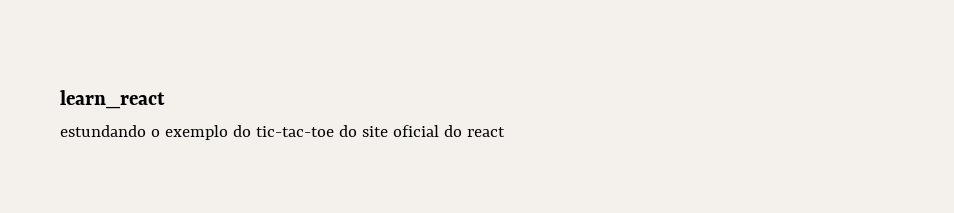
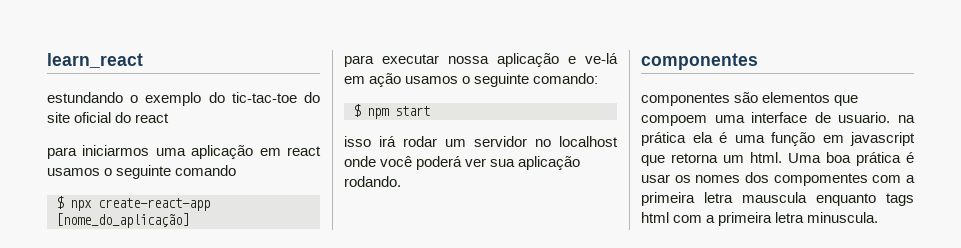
(505, 132) none -> [47,145,321,159] [47,165,237,179] [56,196,210,211] [56,213,189,228] [344,53,618,67] [344,73,599,87] [353,104,430,119] [344,136,618,147] [344,156,581,170] [344,176,401,187] [641,53,758,70] [641,92,859,106] [641,112,915,126] [641,132,915,146] [641,152,914,166] [641,172,915,186] [641,192,914,206] [641,212,879,226] // para iniciarmos uma aplicação em react usamos o seguinte comando // $ npx create-react-app [nome_do_aplicação] // para executar nossa aplicação e ve-lá em ação usamos o seguinte comando: // $ npm start // isso irá rodar um servidor no localhost onde você poderá ver sua aplicação rodando. // componentes // componentes são elementos que compoem uma interface de usuario. na prática ela é uma função em javascript que retorna um html. Uma boa prática é usar os nomes dos compomentes com a primeira letra mauscula enquanto tags html com a primeira letra minuscula.

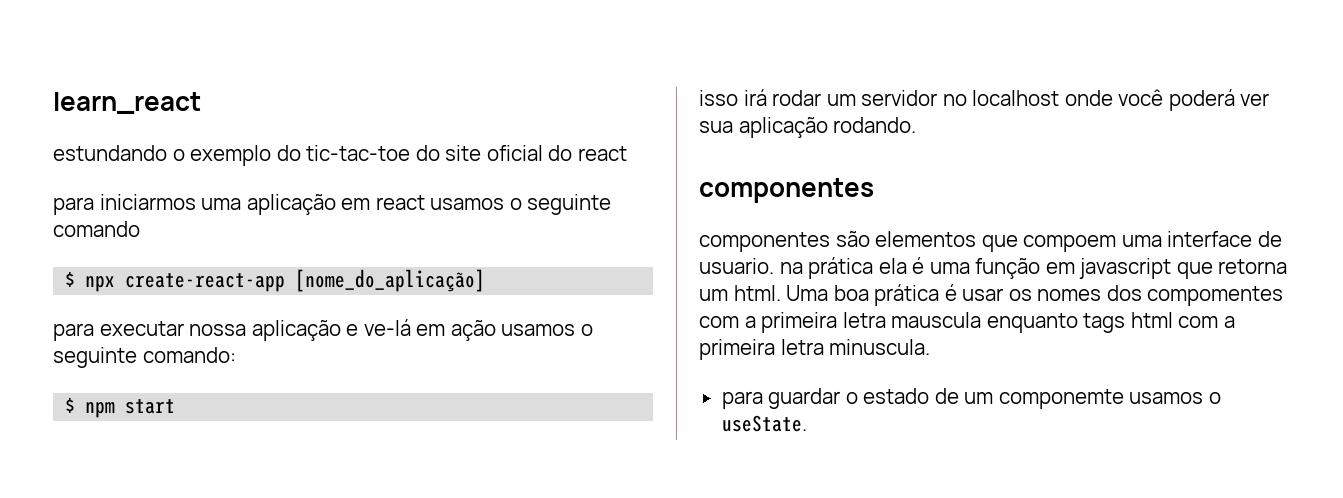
(879, 217) none -> [721,388,1221,409] [721,415,807,432] // para guardar o estado de um componemte usamos o useState.

